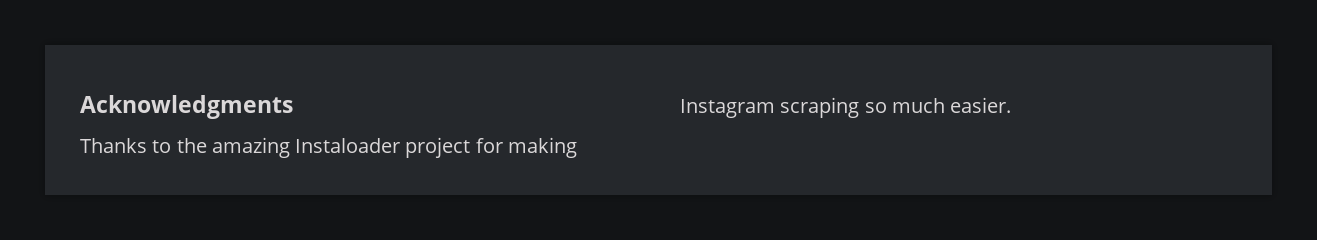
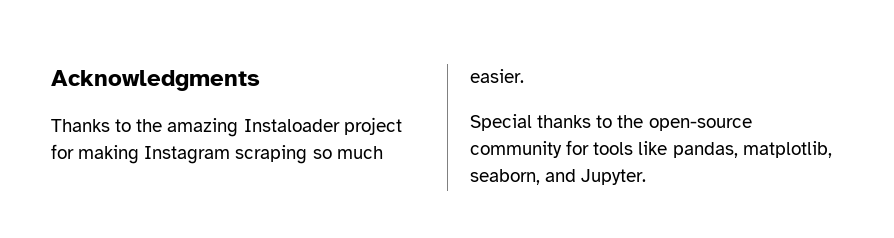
(1012, 105) none -> [470,114,752,131] [470,140,832,158] [470,169,647,185] // Special thanks to the open-source community for tools like pandas, matplotlib, seaborn, and Jupyter.

